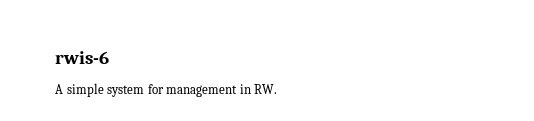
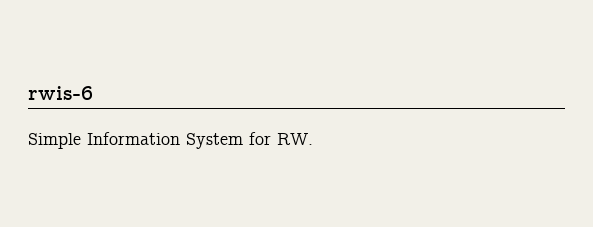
[55,83,251,97] A simple system for management in -> [28,132,271,149] Simple Information System for

